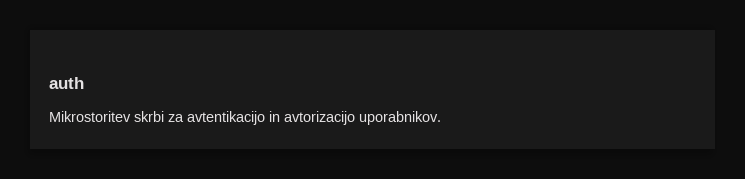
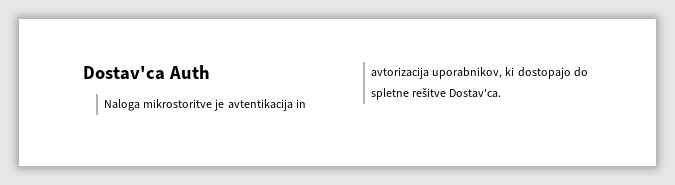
[49,77,84,89] [49,111,441,125] auth // Mikrostoritev skrbi za avtentikacijo in avtorizacijo uporabnikov. -> [83,65,210,80] [103,99,306,111] [370,67,588,79] [370,88,502,100] Dostav'ca Auth // Naloga mikrostoritve je avtentikacija in avtorizacija uporabnikov, ki dostopajo do spletne rešitve Dostav'ca.

